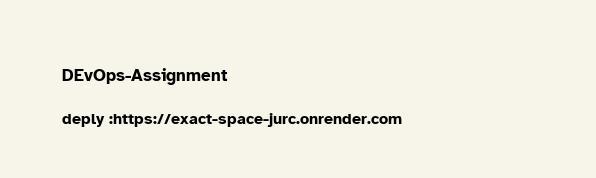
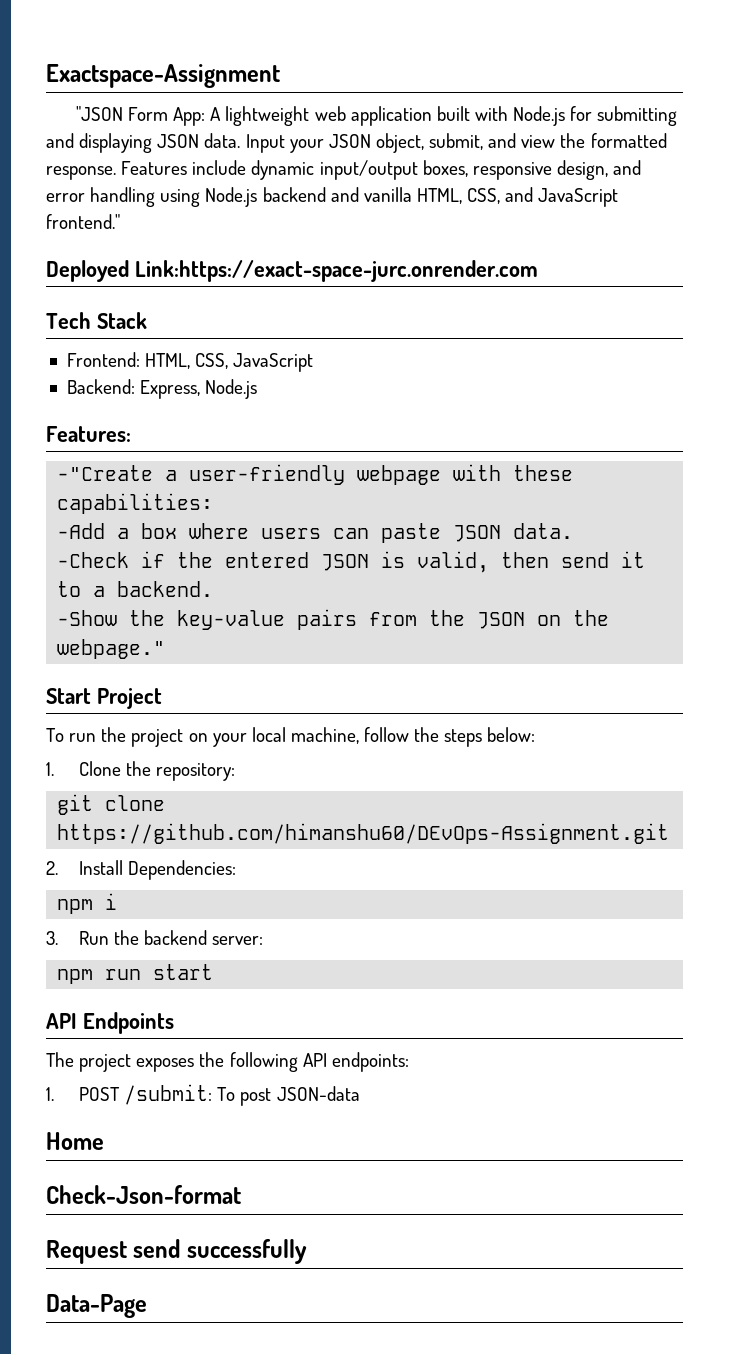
[62,68,228,85] [62,113,402,127] DEvOps-Assignment // deply :https://exact-space-jurc.onrender.com -> [46,64,280,88] [75,106,678,126] [46,133,667,153] [46,160,642,180] [46,187,619,207] [46,214,120,229] [46,260,538,282] [46,312,147,329] [66,352,314,372] [66,379,258,399] [46,426,131,442] [57,464,574,485] [57,493,214,514] [57,523,574,543] [57,551,646,573] [57,581,214,597] [57,609,610,630] [57,639,166,659] [46,688,162,709] [46,727,536,747] [46,761,236,781] [57,794,166,815] [57,823,670,844] [46,860,237,880] [57,893,118,914] [46,930,264,945] [57,964,214,984] [46,1012,174,1034] [46,1052,409,1072] [46,1084,360,1106] [46,1132,104,1150] [46,1185,241,1204] [46,1239,307,1264] [46,1294,147,1318] Exactspace-Assignment // "JSON Form App: A lightweight web application built with Node.js for submitting and displaying JSON data. Input your JSON object, submit, and view the formatted response. Features include dynamic input/output boxes, responsive design, and error handling using Node.js backend and vanilla HTML, CSS, and JavaScript frontend." // Deployed Link:https://exact-space-jurc.onrender.com // Tech Stack // Frontend: HTML, CSS, JavaScript // Backend: Express, Node.js // Features: // -"Create a user-friendly webpage with these capabilities: // -Add a box where users can paste JSON data. // -Check if the entered JSON is valid, then send it to a backend. // -Show the key-value pairs from the JSON on the webpage." // Start Project // To run the project on your local machine, follow the steps below: // 1. Clone the repository: // git clone https://github.com/himanshu60/DEvOps-Assignment.git // 2. Install Dependencies: // npm i // 3. Run the backend server: // npm run start // API Endpoints // The project exposes the following API endpoints: // 1. POST /submit: To post JSON-data // Home // Check-Json-format // Request send successfully // Data-Page

